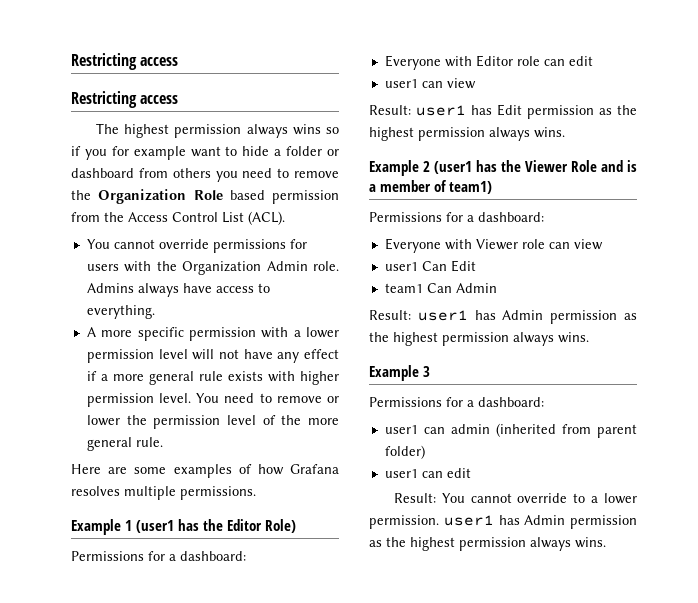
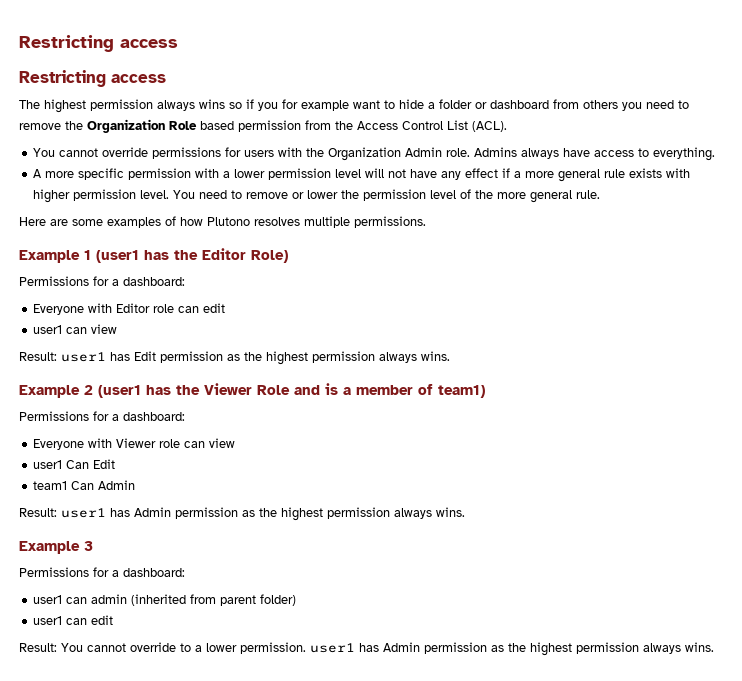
[290,464,339,474] Grafana -> [207,217,250,226] Plutono

